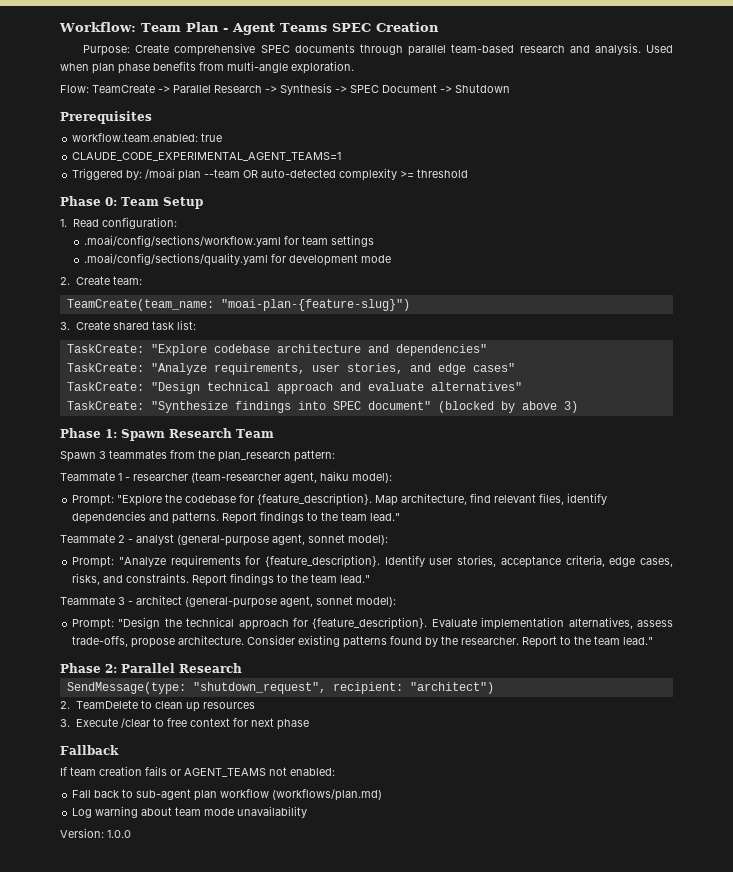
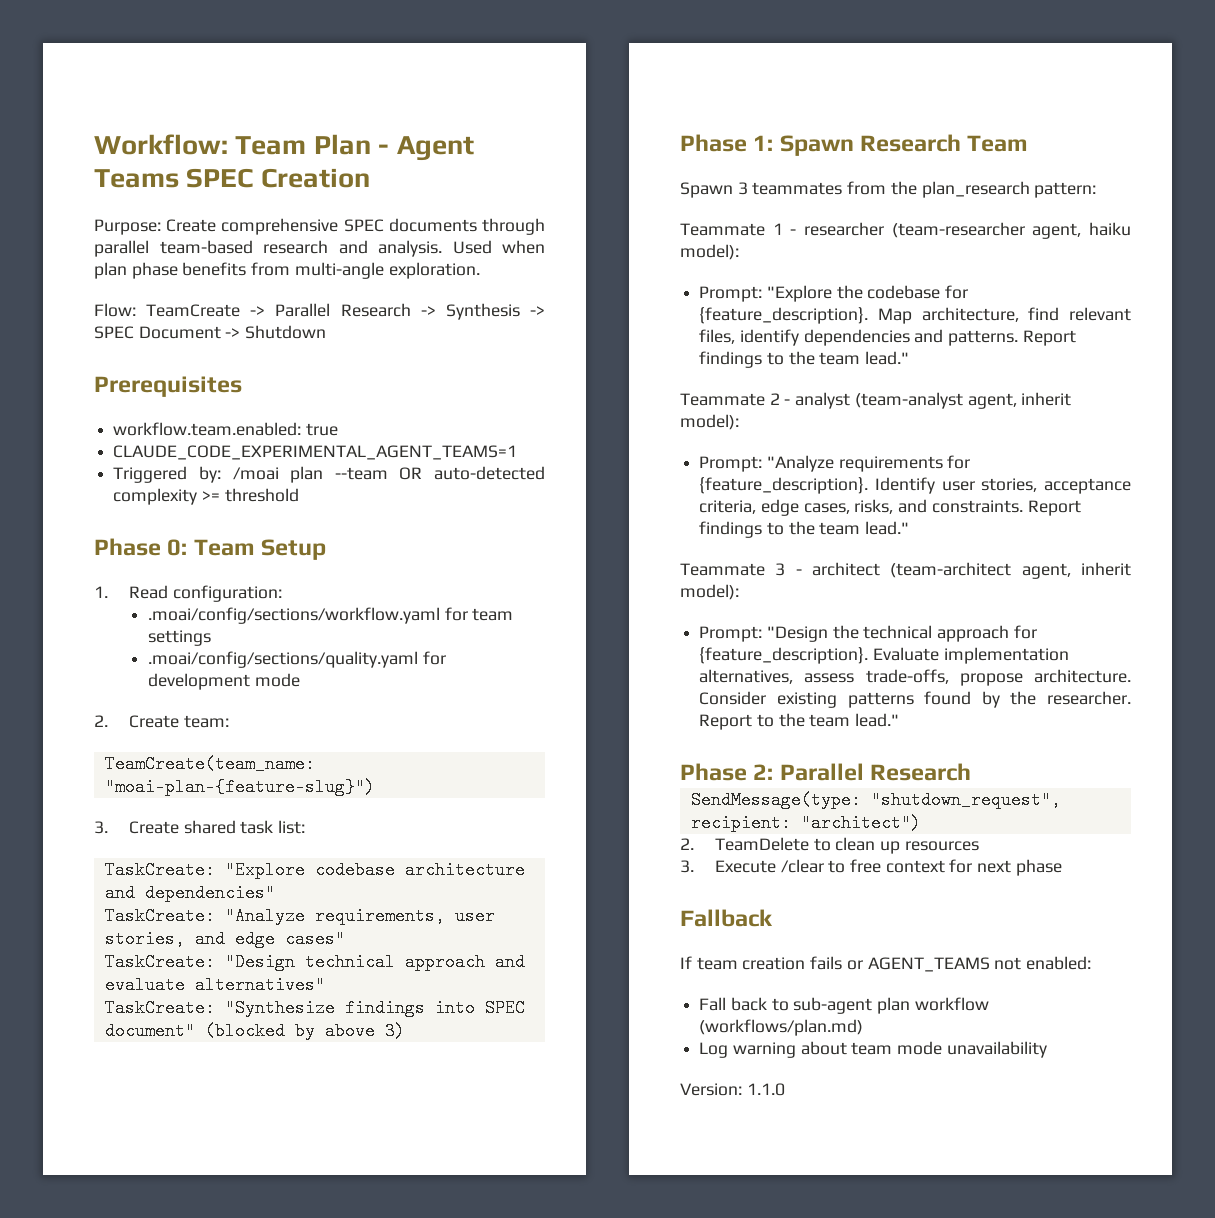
[177,534,345,546] (general-purpose agent, sonnet -> [854,392,1072,409] (team-analyst agent, inherit
[185,596,353,608] (general-purpose agent, sonnet -> [890,562,1131,579] (team-architect agent, inherit
[107,830,131,838] 1.0.0 -> [746,1083,785,1096] 1.1.0

